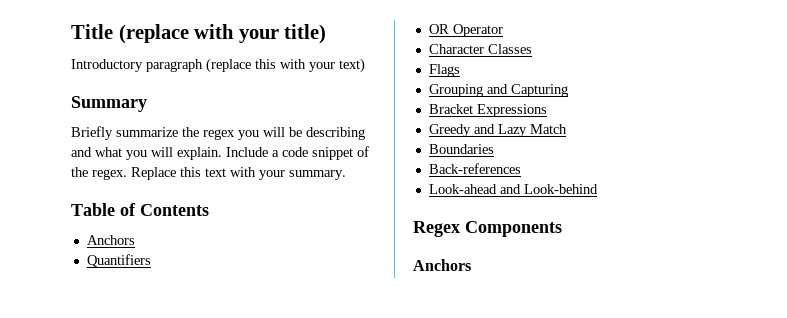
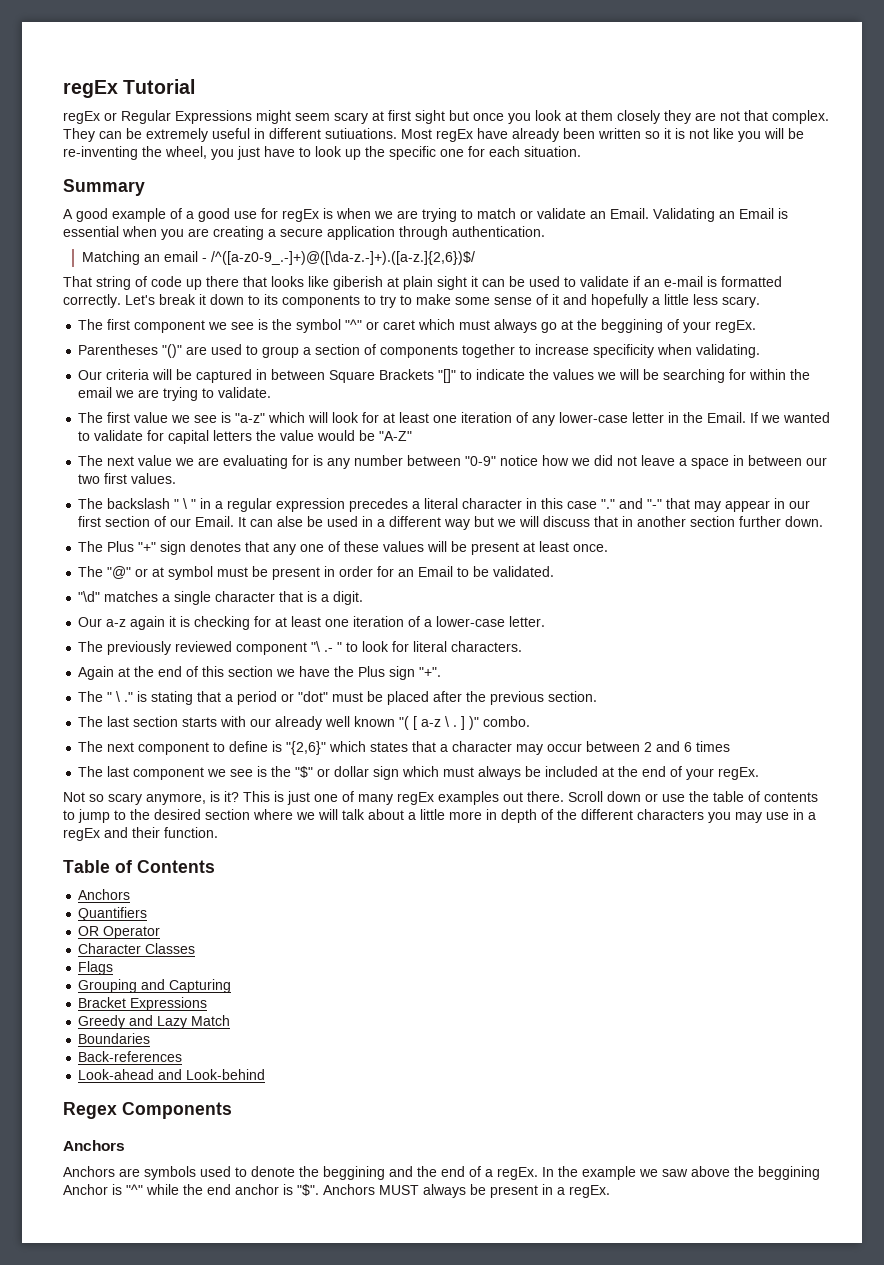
[71,24,327,44] [71,58,365,73] [71,96,147,112] [71,126,365,140] [71,146,369,160] [71,167,346,180] Title (replace with your title) // Introductory paragraph (replace this with your text) // Summary // Briefly summarize the regex you will be describing and what you will explain. Include a code snippet of the regex. Replace this text with your summary. -> [63,79,196,98] [63,110,829,124] [63,128,804,142] [63,146,581,160] [63,179,145,196] [63,208,788,222] [63,226,545,240] [82,251,476,265] [63,276,782,290] [63,294,760,308] [78,319,757,333] [78,344,761,358] [78,369,811,383] [78,387,272,401] [78,412,831,426] [78,430,413,444] [78,455,828,469] [78,473,177,484] [78,498,811,512] [78,516,824,530] [78,541,609,555] [78,566,555,580] [78,591,364,605] [78,616,546,630] [78,641,523,655] [78,666,442,680] [78,691,598,705] [78,716,531,730] [78,741,731,755] [78,766,760,780] [63,791,818,805] [63,809,816,823] [63,827,218,841] regEx Tutorial // regEx or Regular Expressions might seem scary at first sight but once you look at them closely they are not that complex. They can be extremely useful in different sutiuations. Most regEx have already been written so it is not like you will be re-inventing the wheel, you just have to look up the specific one for each situation. // Summary // A good example of a good use for regEx is when we are trying to match or validate an Email. Validating an Email is essential when you are creating a secure application through authentication. // Matching an email - /^([a-z0-9_.-]+)@([\da-z.-]+).([a-z.]{2,6})$/ // That string of code up there that looks like giberish at plain sight it can be used to validate if an e-mail is formatted correctly. Let's break it down to its components to try to make some sense of it and hopefully a little less scary. // The first component we see is the symbol "^" or caret which must always go at the beggining of your regEx. // Parentheses "()" are used to group a section of components together to increase specificity when validating. // Our criteria will be captured in between Square Brackets "[]" to indicate the values we will be searching for within the email we are trying to validate. // The first value we see is "a-z" which will look for at least one iteration of any lower-case letter in the Email. If we wanted to validate for capital letters the value would be "A-Z" // The next value we are evaluating for is any number between "0-9" notice how we did not leave a space in between our two first values. // The backslash " \ " in a regular expression precedes a literal character in this case "." and "-" that may appear in our first section of our Email. It can alse be used in a different way but we will discuss that in another section further down. // The Plus "+" sign denotes that any one of these values will be present at least once. // The "@" or at symbol must be present in order for an Email to be validated. // "\d" matches a single character that is a digit. // Our a-z again it is checking for at least one iteration of a lower-case letter. // The previously reviewed component "\ .- " to look for literal characters. // Again at the end of this section we have the Plus sign "+". // The " \ ." is stating that a period or "dot" must be placed after the previous section. // The last section starts with our already well known "( [ a-z \ . ] )" combo. // The next component to define is "{2,6}" which states that a character may occur between 2 and 6 times // The last component we see is the "$" or dollar sign which must always be included at the end of your regEx. // Not so scary anymore, is it? This is just one of many regEx examples out there. Scroll down or use the table of contents to jump to the desired section where we will talk about a little more in depth of the different characters you may use in a regEx and their function.
(471, 265) none -> [63,1166,820,1180] [63,1184,610,1198] // Anchors are symbols used to denote the beggining and the end of a regEx. In the example we saw above the beggining Anchor is "^" while the end anchor is "$". Anchors MUST always be present in a regEx.

